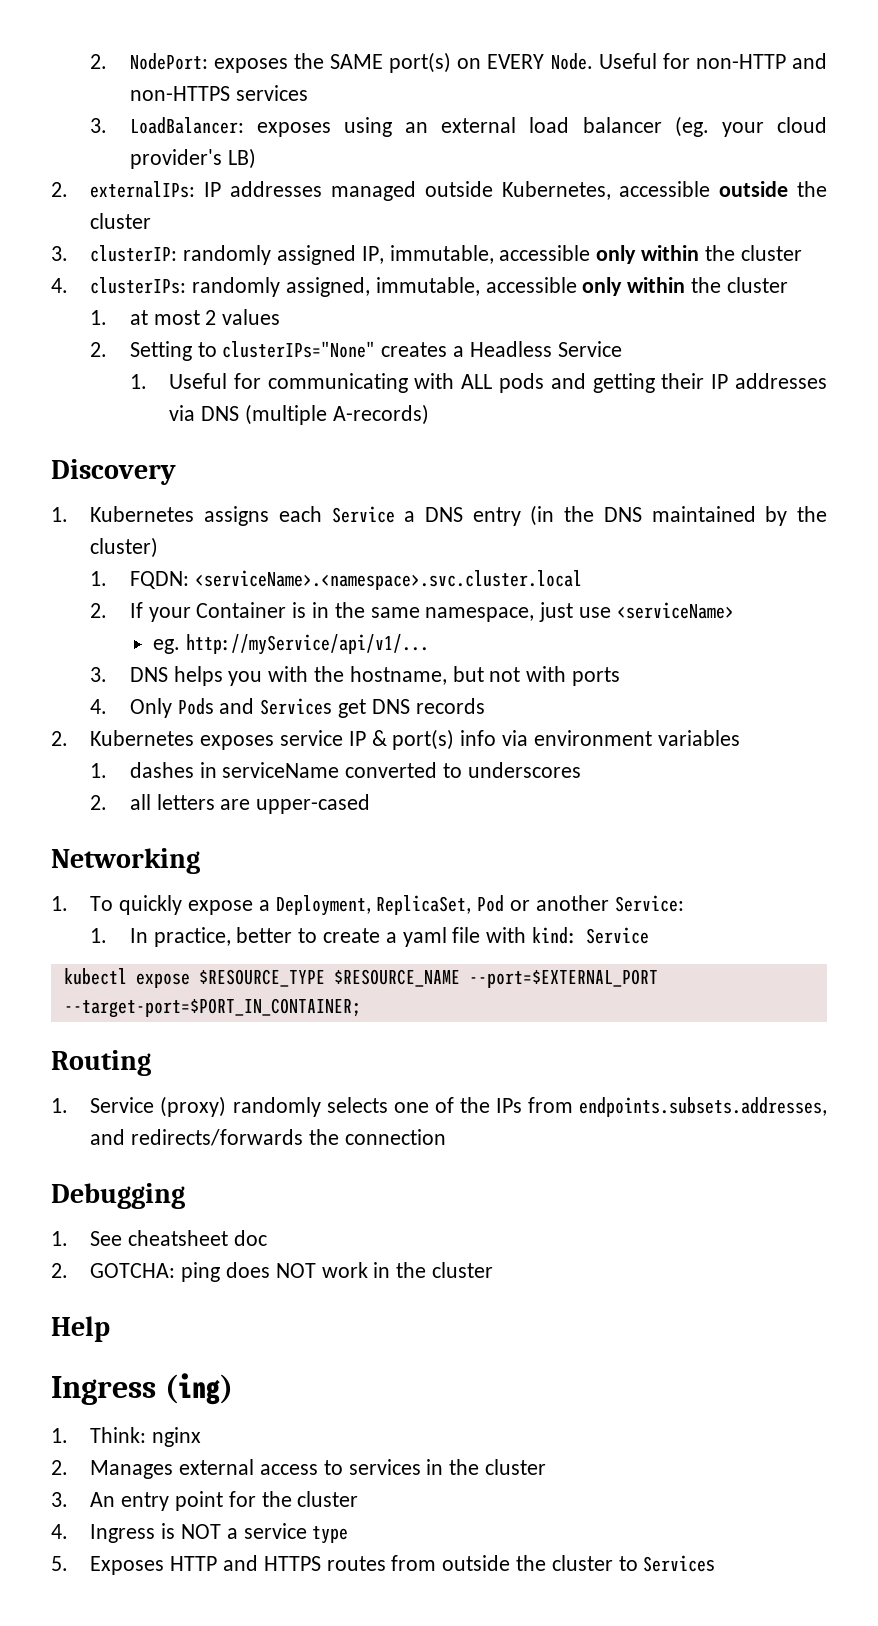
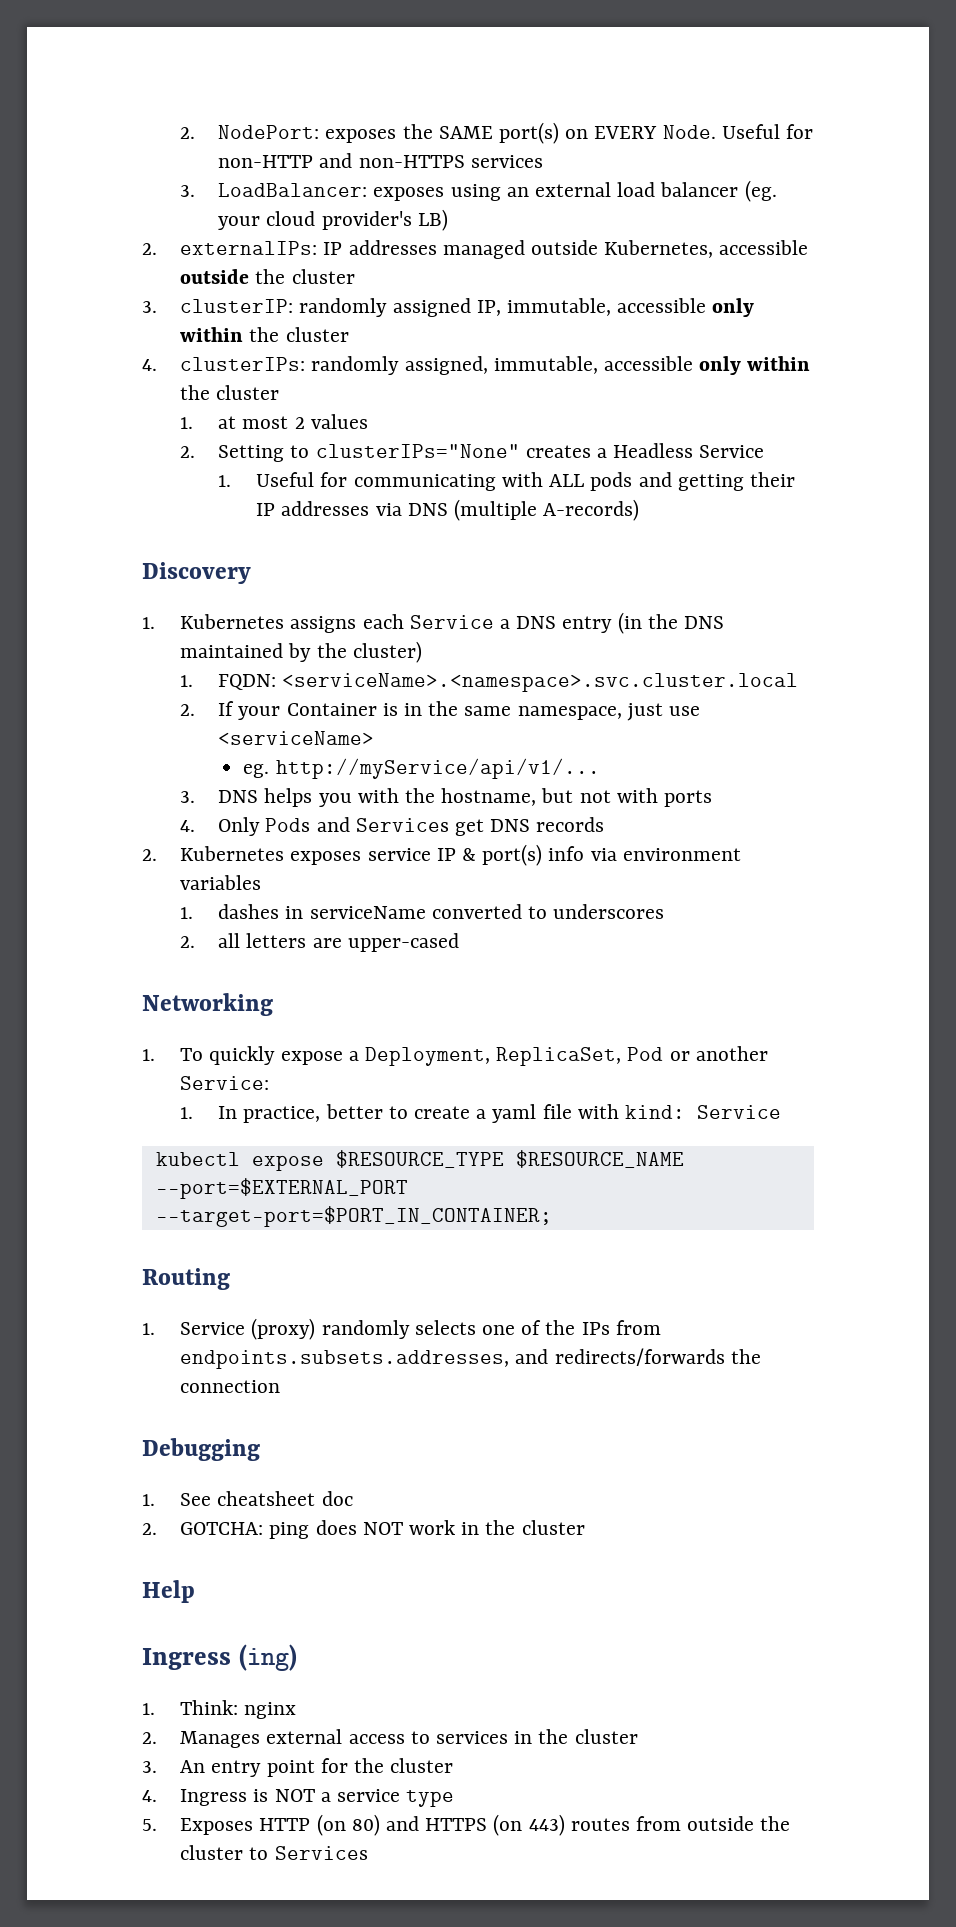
[222,1555,321,1571] and HTTPS -> [316,1814,565,1836] (on 80) and HTTPS (on 443)

